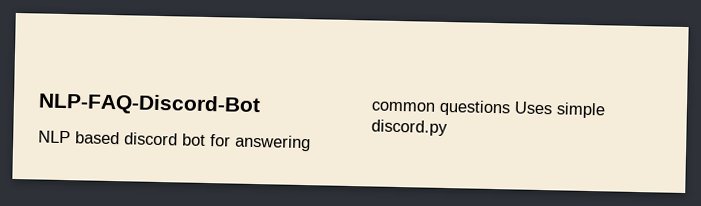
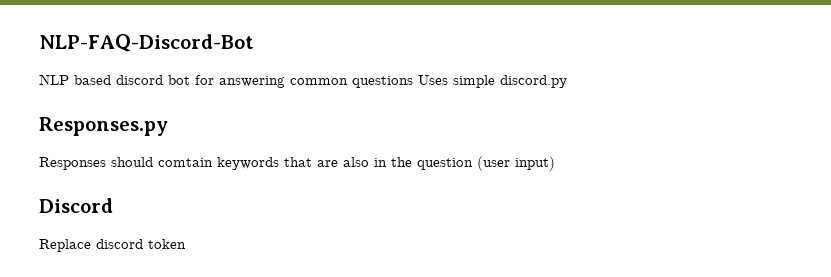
(448, 128) none -> [39,117,168,136] [39,156,555,171] [39,198,113,213] [39,239,186,252] // Responses.py // Responses should comtain keywords that are also in the question (user input) // Discord // Replace discord token

